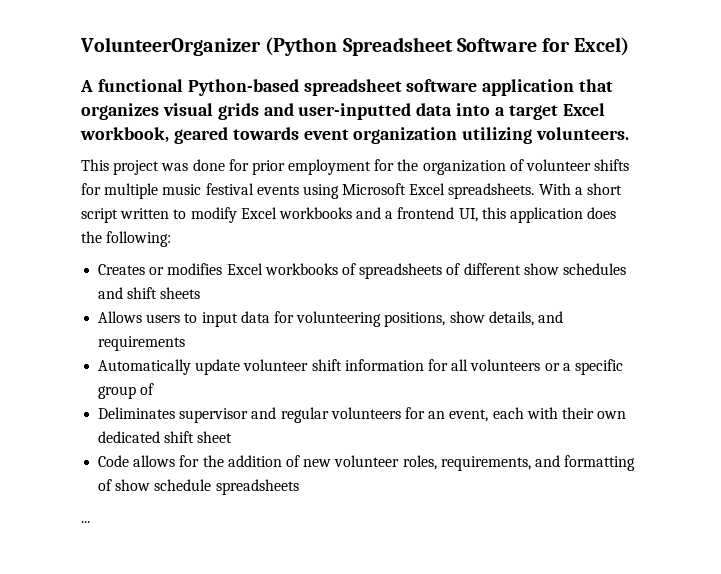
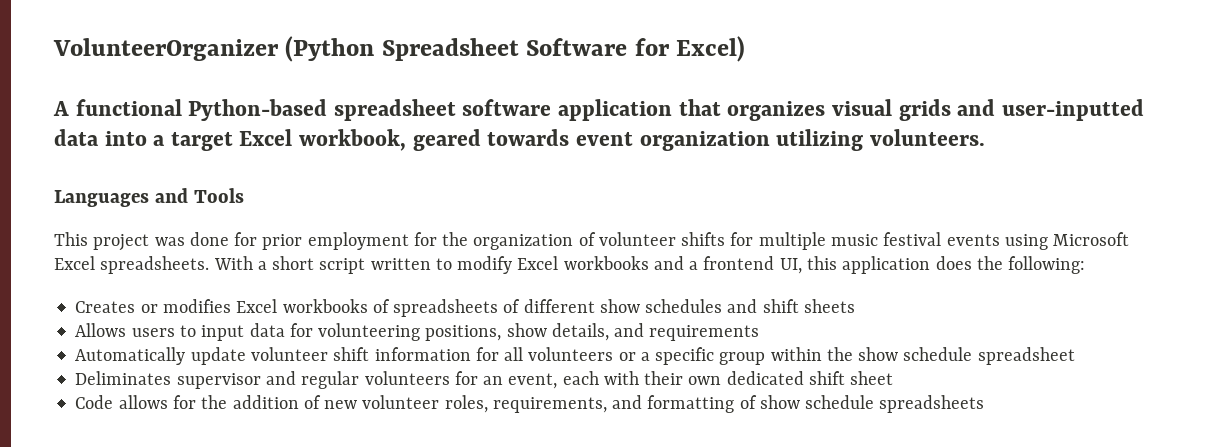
(630, 133) none -> [54,188,244,207] // Languages and Tools
[140,383,155,395] of -> [770,347,1075,365] within the show schedule spreadsheet
[81,521,90,523] // ... -> (985, 404) none

